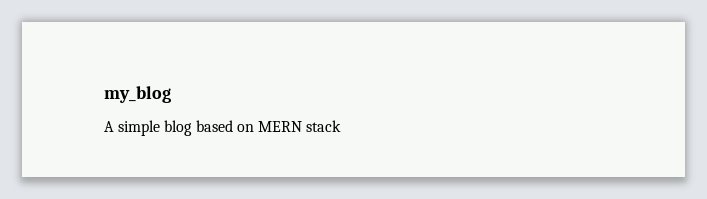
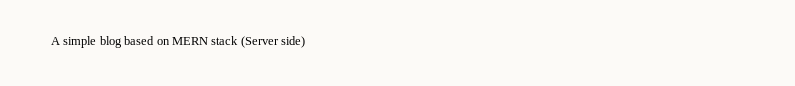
[104,86,171,103] my_blog // -> (51, 41) none
(342, 126) none -> [240,36,305,48] (Server side)

